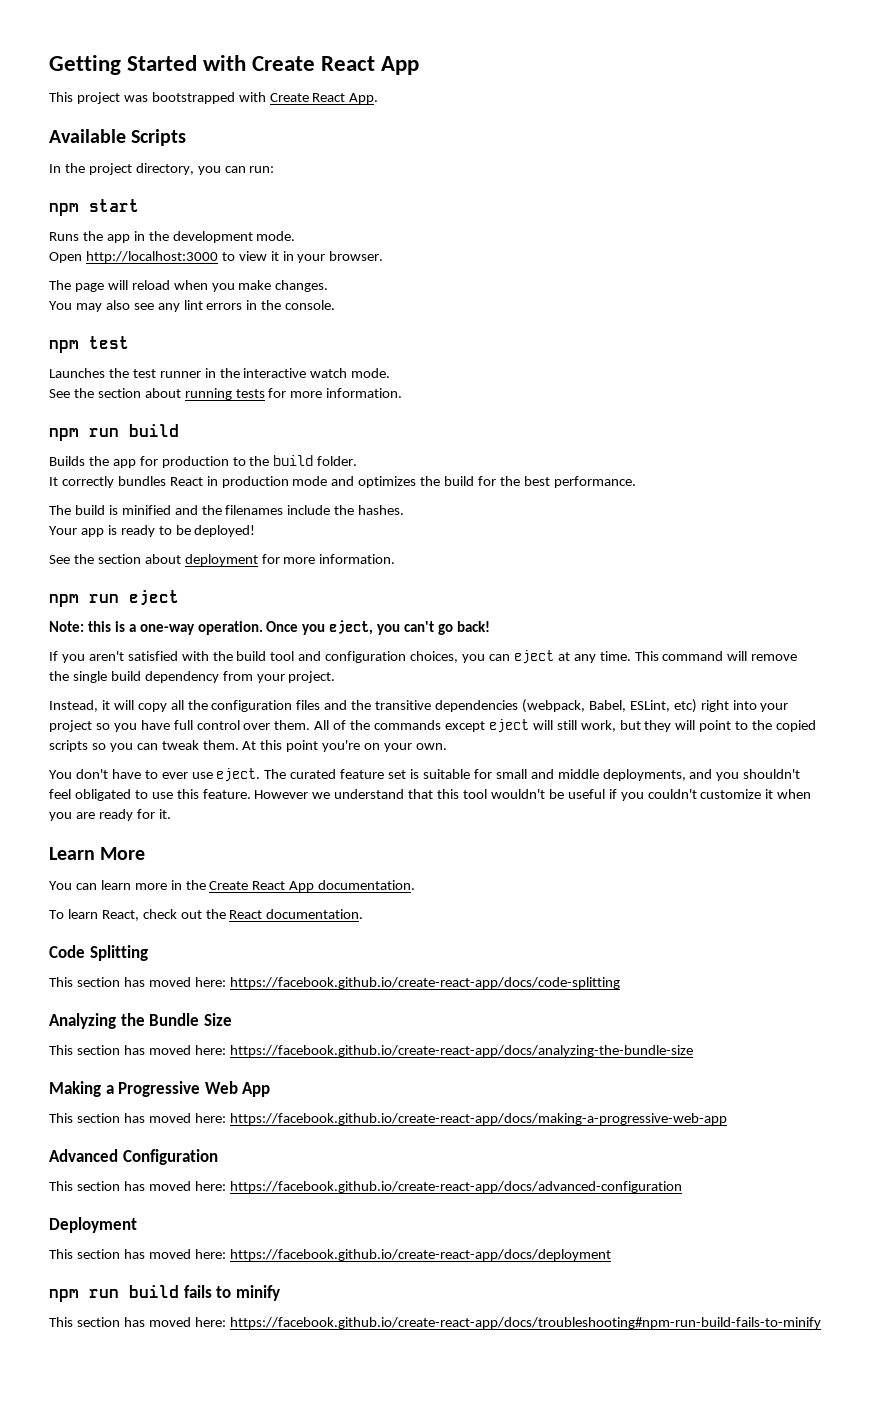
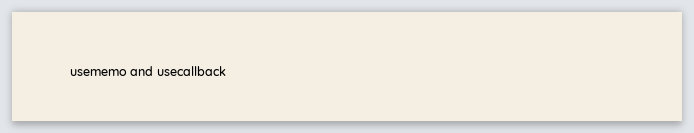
[49,55,420,75] [49,92,379,104] [49,129,187,146] [49,163,275,175] [49,199,139,216] [49,231,296,243] [49,251,384,263] [49,280,329,292] [49,300,336,312] [49,336,129,353] [49,368,391,378] [49,388,403,400] [49,424,179,441] [49,455,358,468] [49,476,636,488] [49,505,405,515] [49,525,256,537] [49,554,396,566] [49,590,179,607] [49,620,490,635] [49,650,798,664] [49,671,336,683] [49,699,789,713] [49,719,817,733] [49,740,447,752] [49,768,801,782] [49,789,812,801] [49,809,171,821] [49,847,146,860] [49,880,416,892] [49,909,364,921] [49,945,148,961] [49,977,620,989] [49,1013,232,1029] [49,1045,693,1057] [49,1081,271,1097] [49,1113,727,1125] [49,1149,218,1165] [49,1181,682,1193] [49,1217,137,1233] [49,1249,611,1261] [49,1285,280,1302] [49,1317,821,1329] Getting Started with Create React App // This project was bootstrapped with Create React App. // Available Scripts // In the project directory, you can run: // npm start // Runs the app in the development mode. // Open http://localhost:3000 to view it in your browser. // The page will reload when you make changes. // You may also see any lint errors in the console. // npm test // Launches the test runner in the interactive watch mode. // See the section about running tests for more information. // npm run build // Builds the app for production to the build folder. // It correctly bundles React in production mode and optimizes the build for the best performance. // The build is minified and the filenames include the hashes. // Your app is ready to be deployed! // See the section about deployment for more information. // npm run eject // Note: this is a one-way operation. Once you eject, you can't go back! // If you aren't satisfied with the build tool and configuration choices, you can eject at any time. This command will remove the single build dependency from your project. // Instead, it will copy all the configuration files and the transitive dependencies (webpack, Babel, ESLint, etc) right into your project so you have full control over them. All of the commands except eject will still work, but they will point to the copied scripts so you can tweak them. At this point you're on your own. // You don't have to ever use eject. The curated feature set is suitable for small and middle deployments, and you shouldn't feel obligated to use this feature. However we understand that this tool wouldn't be useful if you couldn't customize it when you are ready for it. // Learn More // You can learn more in the Create React App documentation. // To learn React, check out the React documentation. // Code Splitting // This section has moved here: https://facebook.github.io/create-react-app/docs/code-splitting // Analyzing the Bundle Size // This section has moved here: https://facebook.github.io/create-react-app/docs/analyzing-the-bundle-size // Making a Progressive Web App // This section has moved here: https://facebook.github.io/create-react-app/docs/making-a-progressive-web-app // Advanced Configuration // This section has moved here: https://facebook.github.io/create-react-app/docs/advanced-configuration // Deployment // This section has moved here: https://facebook.github.io/create-react-app/docs/deployment // npm run build fails to minify // This section has moved here: https://facebook.github.io/create-react-app/docs/troubleshooting#npm-run-build-fails-to-minify -> [70,66,226,76] usememo and usecallback

